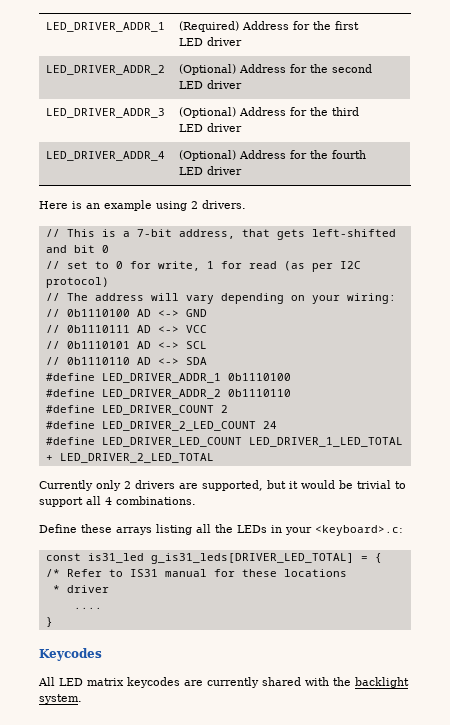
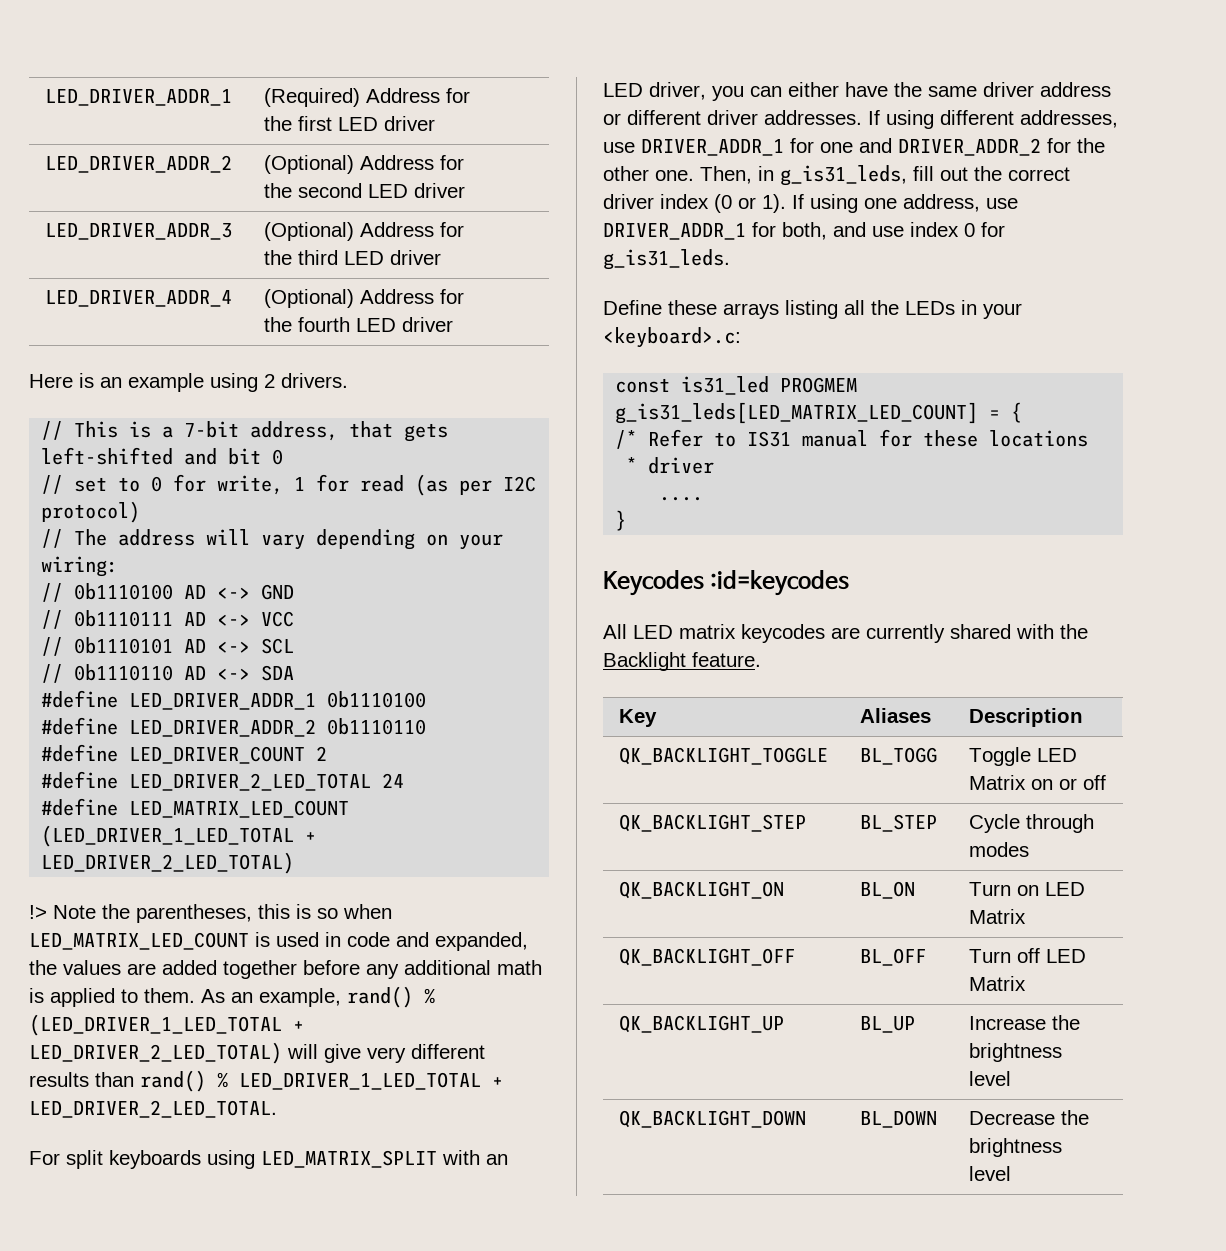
[101,421,256,431] LED_DRIVER_2_LED_COUNT -> [129,773,372,791] LED_DRIVER_2_LED_TOTAL
[101,437,403,447] [45,453,214,463] [39,480,406,491] [39,496,196,507] LED_DRIVER_LED_COUNT LED_DRIVER_1_LED_TOTAL + LED_DRIVER_2_LED_TOTAL // Currently only 2 drivers are supported, but it would be trivial to support all 4 combinations. -> [129,800,350,818] [41,825,317,847] [41,852,295,874] [29,904,392,923] [29,932,528,951] [29,960,542,979] [29,986,435,1008] [29,1014,304,1036] [29,1042,485,1064] [29,1070,503,1092] [29,1100,277,1118] [29,1150,508,1169] [603,82,1111,101] [603,110,1118,129] [603,138,1105,156] [603,165,1070,186] [603,194,1018,213] [603,222,1005,240] [603,249,730,270] LED_MATRIX_LED_COUNT (LED_DRIVER_1_LED_TOTAL + LED_DRIVER_2_LED_TOTAL) // !> Note the parentheses, this is so when LED_MATRIX_LED_COUNT is used in code and expanded, the values are added together before any additional math is applied to them. As an example, rand() % (LED_DRIVER_1_LED_TOTAL + LED_DRIVER_2_LED_TOTAL) will give very different results than rand() % LED_DRIVER_1_LED_TOTAL + LED_DRIVER_2_LED_TOTAL. // For split keyboards using LED_MATRIX_SPLIT with an LED driver, you can either have the same driver address or different driver addresses. If using different addresses, use DRIVER_ADDR_1 for one and DRIVER_ADDR_2 for the other one. Then, in g_is31_leds, fill out the correct driver index (0 or 1). If using one address, use DRIVER_ADDR_1 for both, and use index 0 for g_is31_leds.
[150,553,354,564] g_is31_leds[DRIVER_LED_TOTAL] -> [780,377,858,393] [615,402,979,424] PROGMEM g_is31_leds[LED_MATRIX_LED_COUNT]
(102, 654) none -> [710,570,850,596] :id=keycodes
[355,677,409,688] [39,694,82,704] backlight system. -> [603,652,761,671] [618,709,657,727] [859,708,931,723] [968,708,1083,727] [618,747,828,765] [859,747,937,765] [968,747,1077,766] [968,775,1106,790] [618,814,806,832] [859,814,937,832] [968,814,1094,833] [968,842,1029,857] [618,881,784,899] [859,881,915,899] [968,882,1085,896] [968,909,1026,924] [618,948,795,966] [859,948,926,966] [968,948,1086,963] [968,976,1026,991] [618,1015,784,1033] [859,1016,915,1033] [968,1015,1080,1030] [968,1043,1062,1062] [968,1071,1011,1086] [618,1110,806,1128] [859,1110,937,1128] [968,1110,1089,1125] [968,1138,1062,1157] [968,1166,1011,1181] Backlight feature. // Key | Aliases | Description // QK_BACKLIGHT_TOGGLE | BL_TOGG | Toggle LED Matrix on or off // QK_BACKLIGHT_STEP | BL_STEP | Cycle through modes // QK_BACKLIGHT_ON | BL_ON | Turn on LED Matrix // QK_BACKLIGHT_OFF | BL_OFF | Turn off LED Matrix // QK_BACKLIGHT_UP | BL_UP | Increase the brightness level // QK_BACKLIGHT_DOWN | BL_DOWN | Decrease the brightness level

